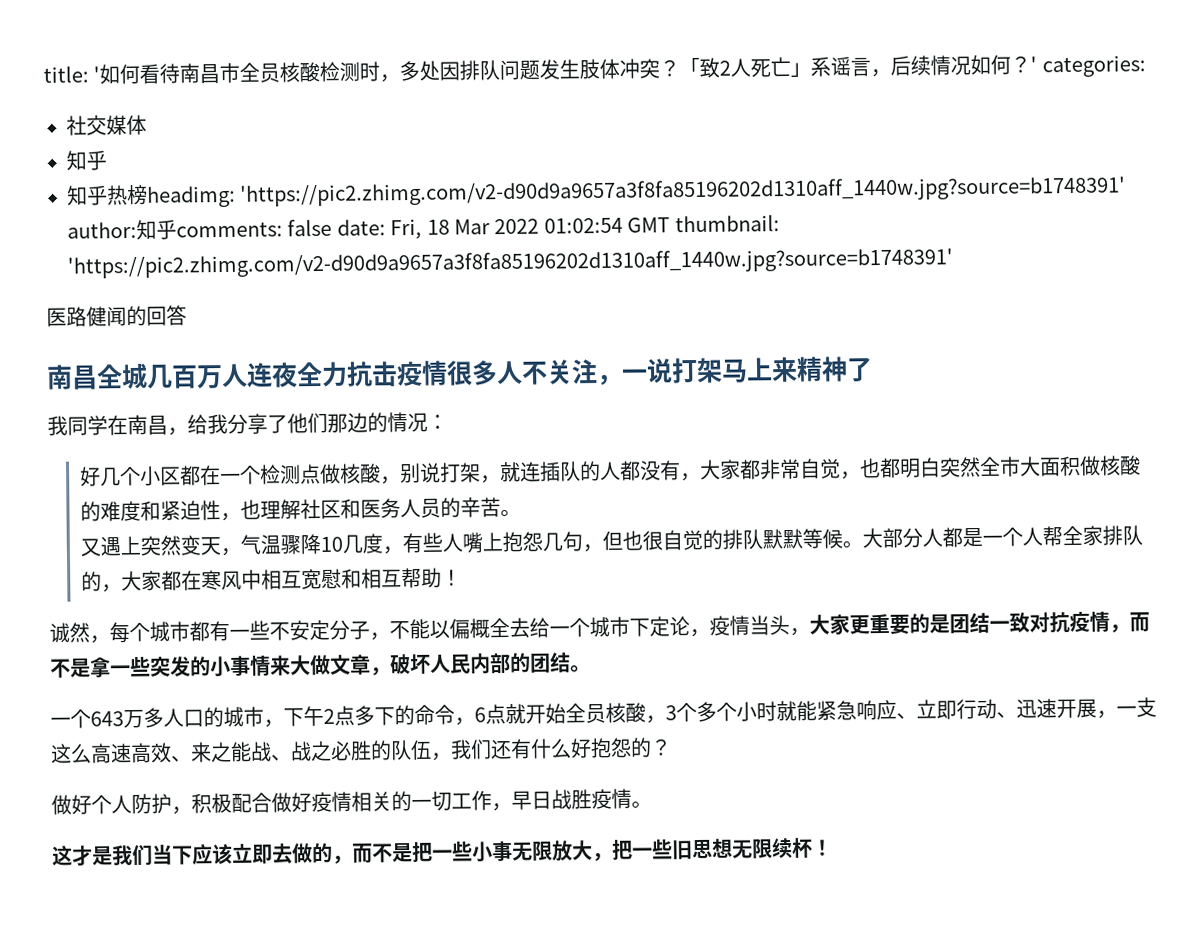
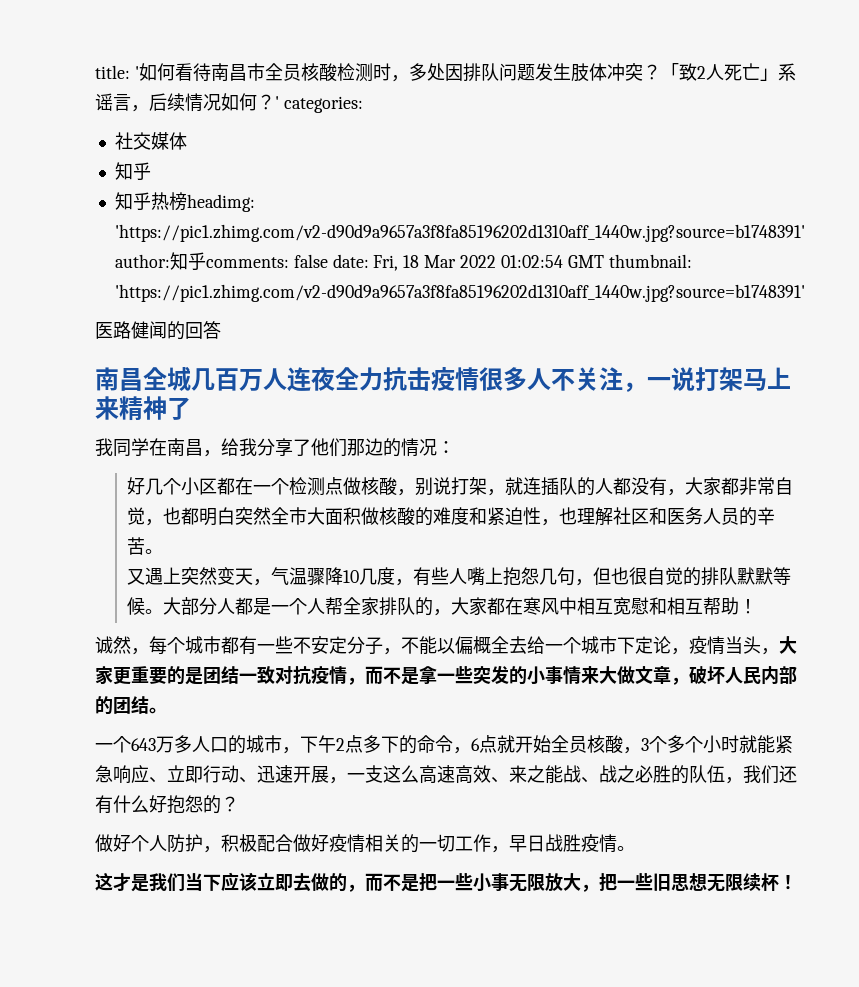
[240,175,1127,207] 'https://pic2.zhimg.com/v2-d90d9a9657a3f8fa85196202d1310aff_1440w.jpg?source=b1748391' -> [114,224,805,242] 'https://pic1.zhimg.com/v2-d90d9a9657a3f8fa85196202d1310aff_1440w.jpg?source=b1748391'
[67,247,953,279] 'https://pic2.zhimg.com/v2-d90d9a9657a3f8fa85196202d1310aff_1440w.jpg?source=b1748391' -> [114,284,805,302] 'https://pic1.zhimg.com/v2-d90d9a9657a3f8fa85196202d1310aff_1440w.jpg?source=b1748391'

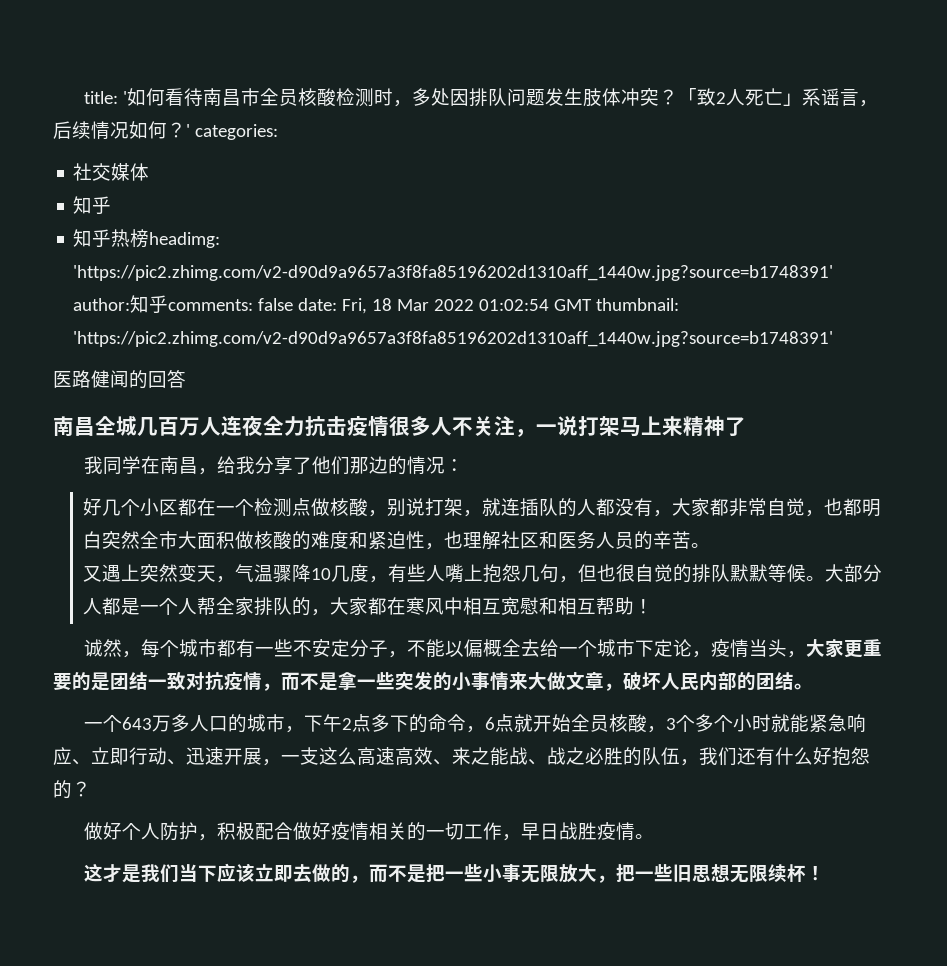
[114,224,805,242] 'https://pic1.zhimg.com/v2-d90d9a9657a3f8fa85196202d1310aff_1440w.jpg?source=b1748391' -> [73,265,834,281] 'https://pic2.zhimg.com/v2-d90d9a9657a3f8fa85196202d1310aff_1440w.jpg?source=b1748391'
[114,284,805,302] 'https://pic1.zhimg.com/v2-d90d9a9657a3f8fa85196202d1310aff_1440w.jpg?source=b1748391' -> [73,331,834,347] 'https://pic2.zhimg.com/v2-d90d9a9657a3f8fa85196202d1310aff_1440w.jpg?source=b1748391'

